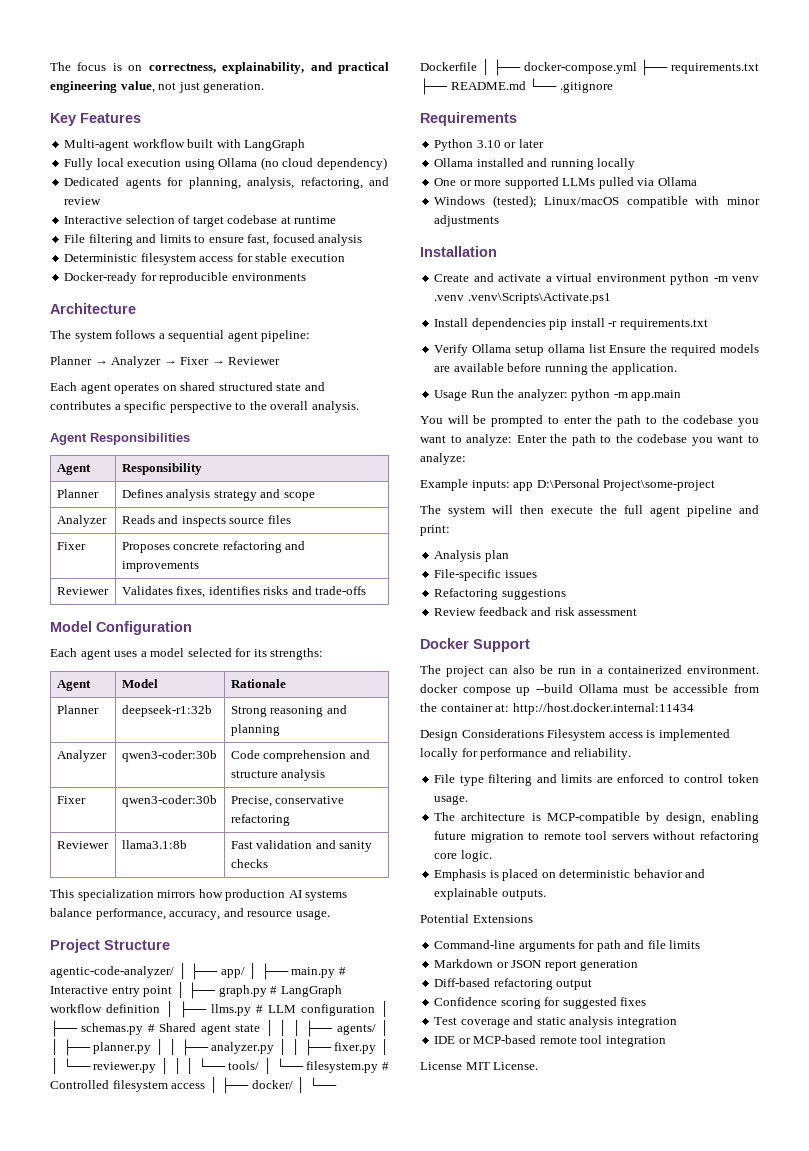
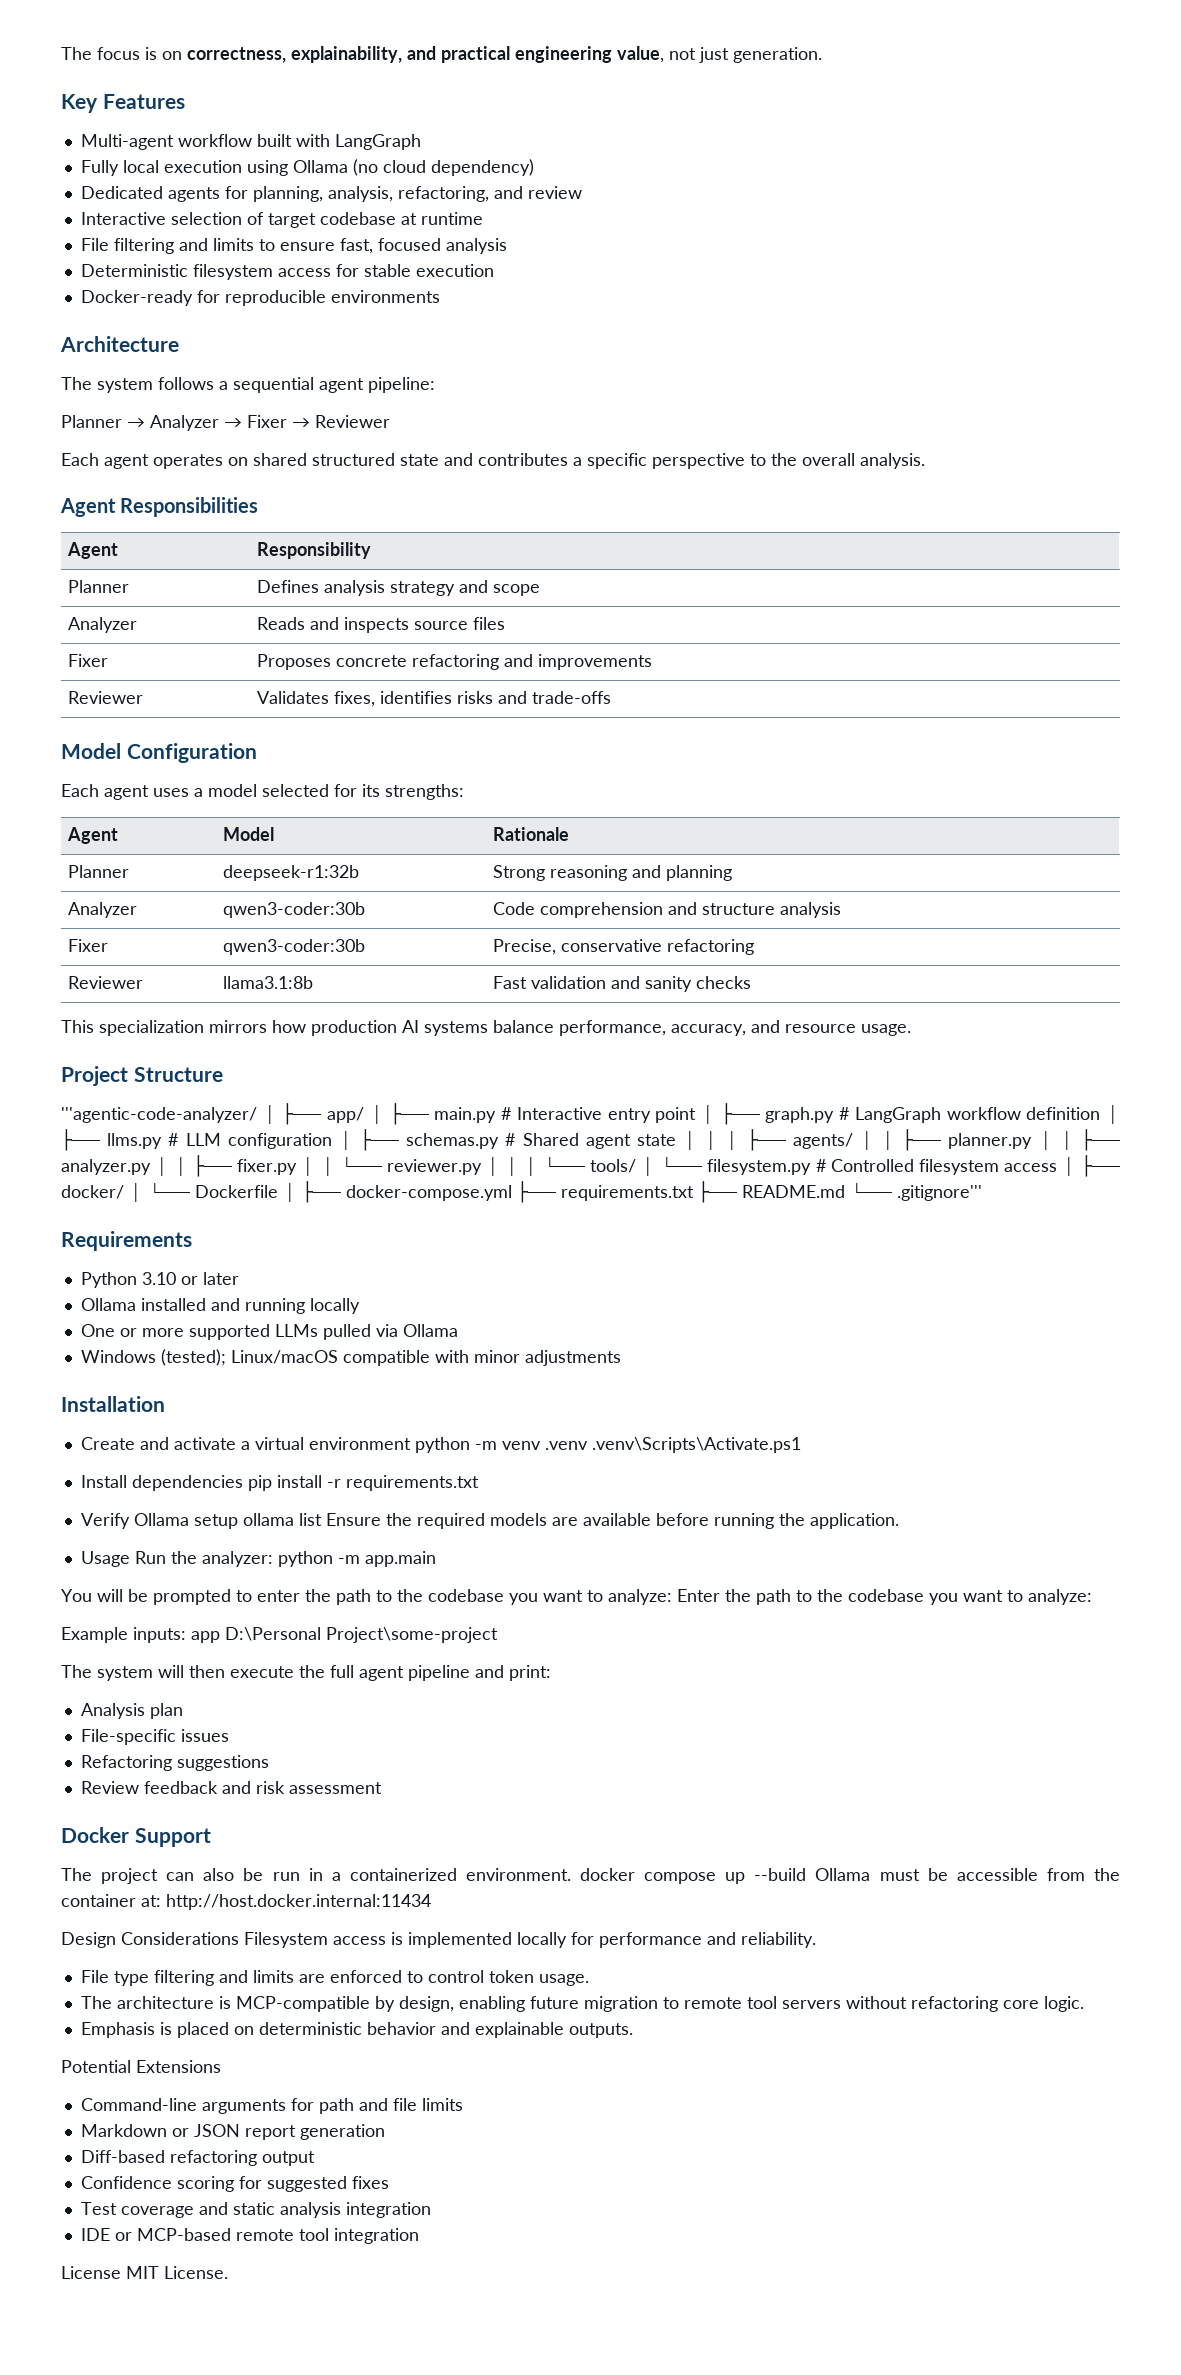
[50,966,174,978] agentic-code-analyzer/ -> [61,1107,257,1123] '''agentic-code-analyzer/
[559,82,613,93] .gitignore -> [897,1185,982,1201] .gitignore'''

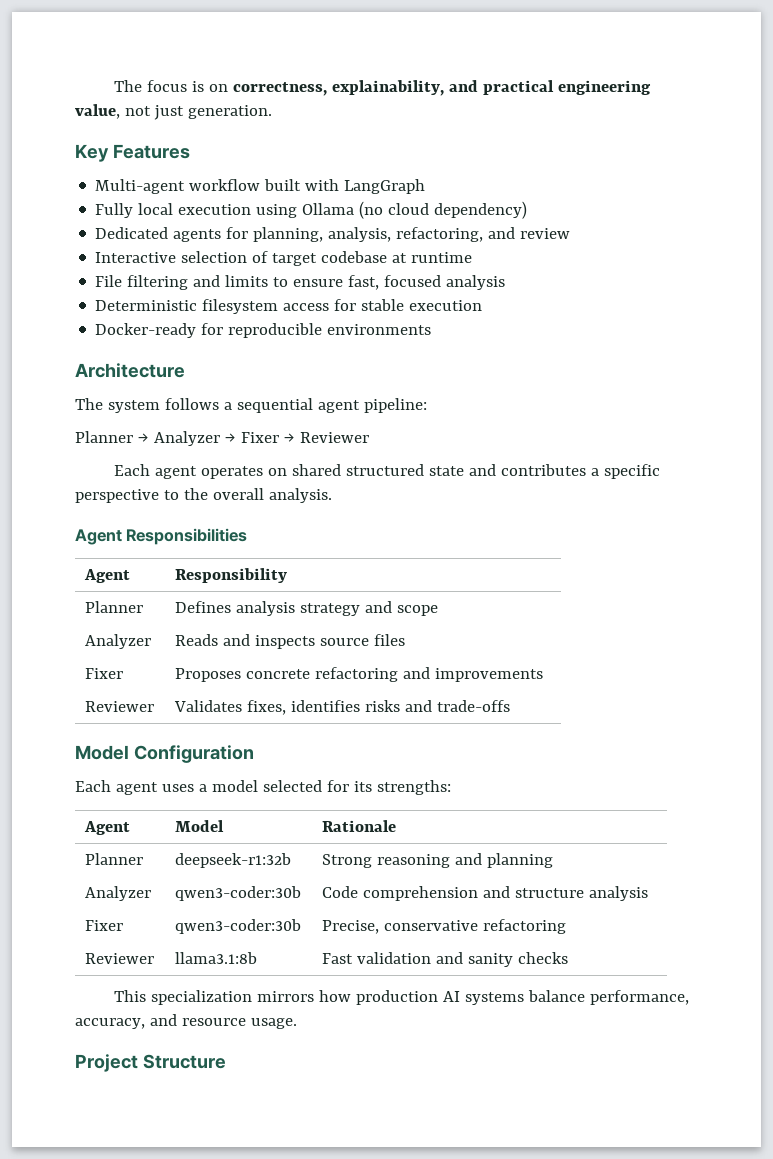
[61,1103,1120,1125] [61,1129,1120,1151] [61,1155,1121,1177] [61,1181,982,1203] [61,1231,192,1251] [80,1272,239,1288] [80,1298,360,1314] [80,1324,458,1340] [80,1349,621,1366] [61,1396,165,1412] [80,1437,801,1453] [80,1475,479,1491] [80,1513,899,1529] [80,1551,436,1567] [61,1589,1092,1605] [61,1627,498,1643] [61,1665,551,1681] [80,1703,183,1719] [80,1729,229,1745] [80,1755,269,1771] [80,1781,382,1794] [61,1827,211,1847] [61,1868,1120,1884] [61,1894,431,1910] [61,1932,816,1948] [80,1970,589,1986] [80,1996,1084,2012] [80,2022,633,2038] [61,2060,221,2073] [80,2098,463,2114] [80,2124,385,2140] [80,2150,315,2166] [80,2176,389,2192] [80,2202,431,2218] [80,2228,419,2244] [61,2266,228,2279] // '''agentic-code-analyzer/ │ ├── app/ │ ├── main.py # Interactive entry point │ ├── graph.py # LangGraph workflow definition │ ├── llms.py # LLM configuration │ ├── schemas.py # Shared agent state │ │ │ ├── agents/ │ │ ├── planner.py │ │ ├── analyzer.py │ │ ├── fixer.py │ │ └── reviewer.py │ │ │ └── tools/ │ └── filesystem.py # Controlled filesystem access │ ├── docker/ │ └── Dockerfile │ ├── docker-compose.yml ├── requirements.txt ├── README.md └── .gitignore''' // Requirements // Python 3.10 or later // Ollama installed and running locally // One or more supported LLMs pulled via Ollama // Windows (tested); Linux/macOS compatible with minor adjustments // Installation // Create and activate a virtual environment python -m venv .venv .venv\Scripts\Activate.ps1 // Install dependencies pip install -r requirements.txt // Verify Ollama setup ollama list Ensure the required models are available before running the application. // Usage Run the analyzer: python -m app.main // You will be prompted to enter the path to the codebase you want to analyze: Enter the path to the codebase you want to analyze: // Example inputs: app D:\Personal Project\some-project // The system will then execute the full agent pipeline and print: // Analysis plan // File-specific issues // Refactoring suggestions // Review feedback and risk assessment // Docker Support // The project can also be run in a containerized environment. docker compose up --build Ollama must be accessible from the container at: http://host.docker.internal:11434 // Design Considerations Filesystem access is implemented locally for performance and reliability. // File type filtering and limits are enforced to control token usage. // The architecture is MCP-compatible by design, enabling future migration to remote tool servers without refactoring core logic. // Emphasis is placed on deterministic behavior and explainable outputs. // Potential Extensions // Command-line arguments for path and file limits // Markdown or JSON report generation // Diff-based refactoring output // Confidence scoring for suggested fixes // Test coverage and static analysis integration // IDE or MCP-based remote tool integration // License MIT License. -> (226, 1061) none

